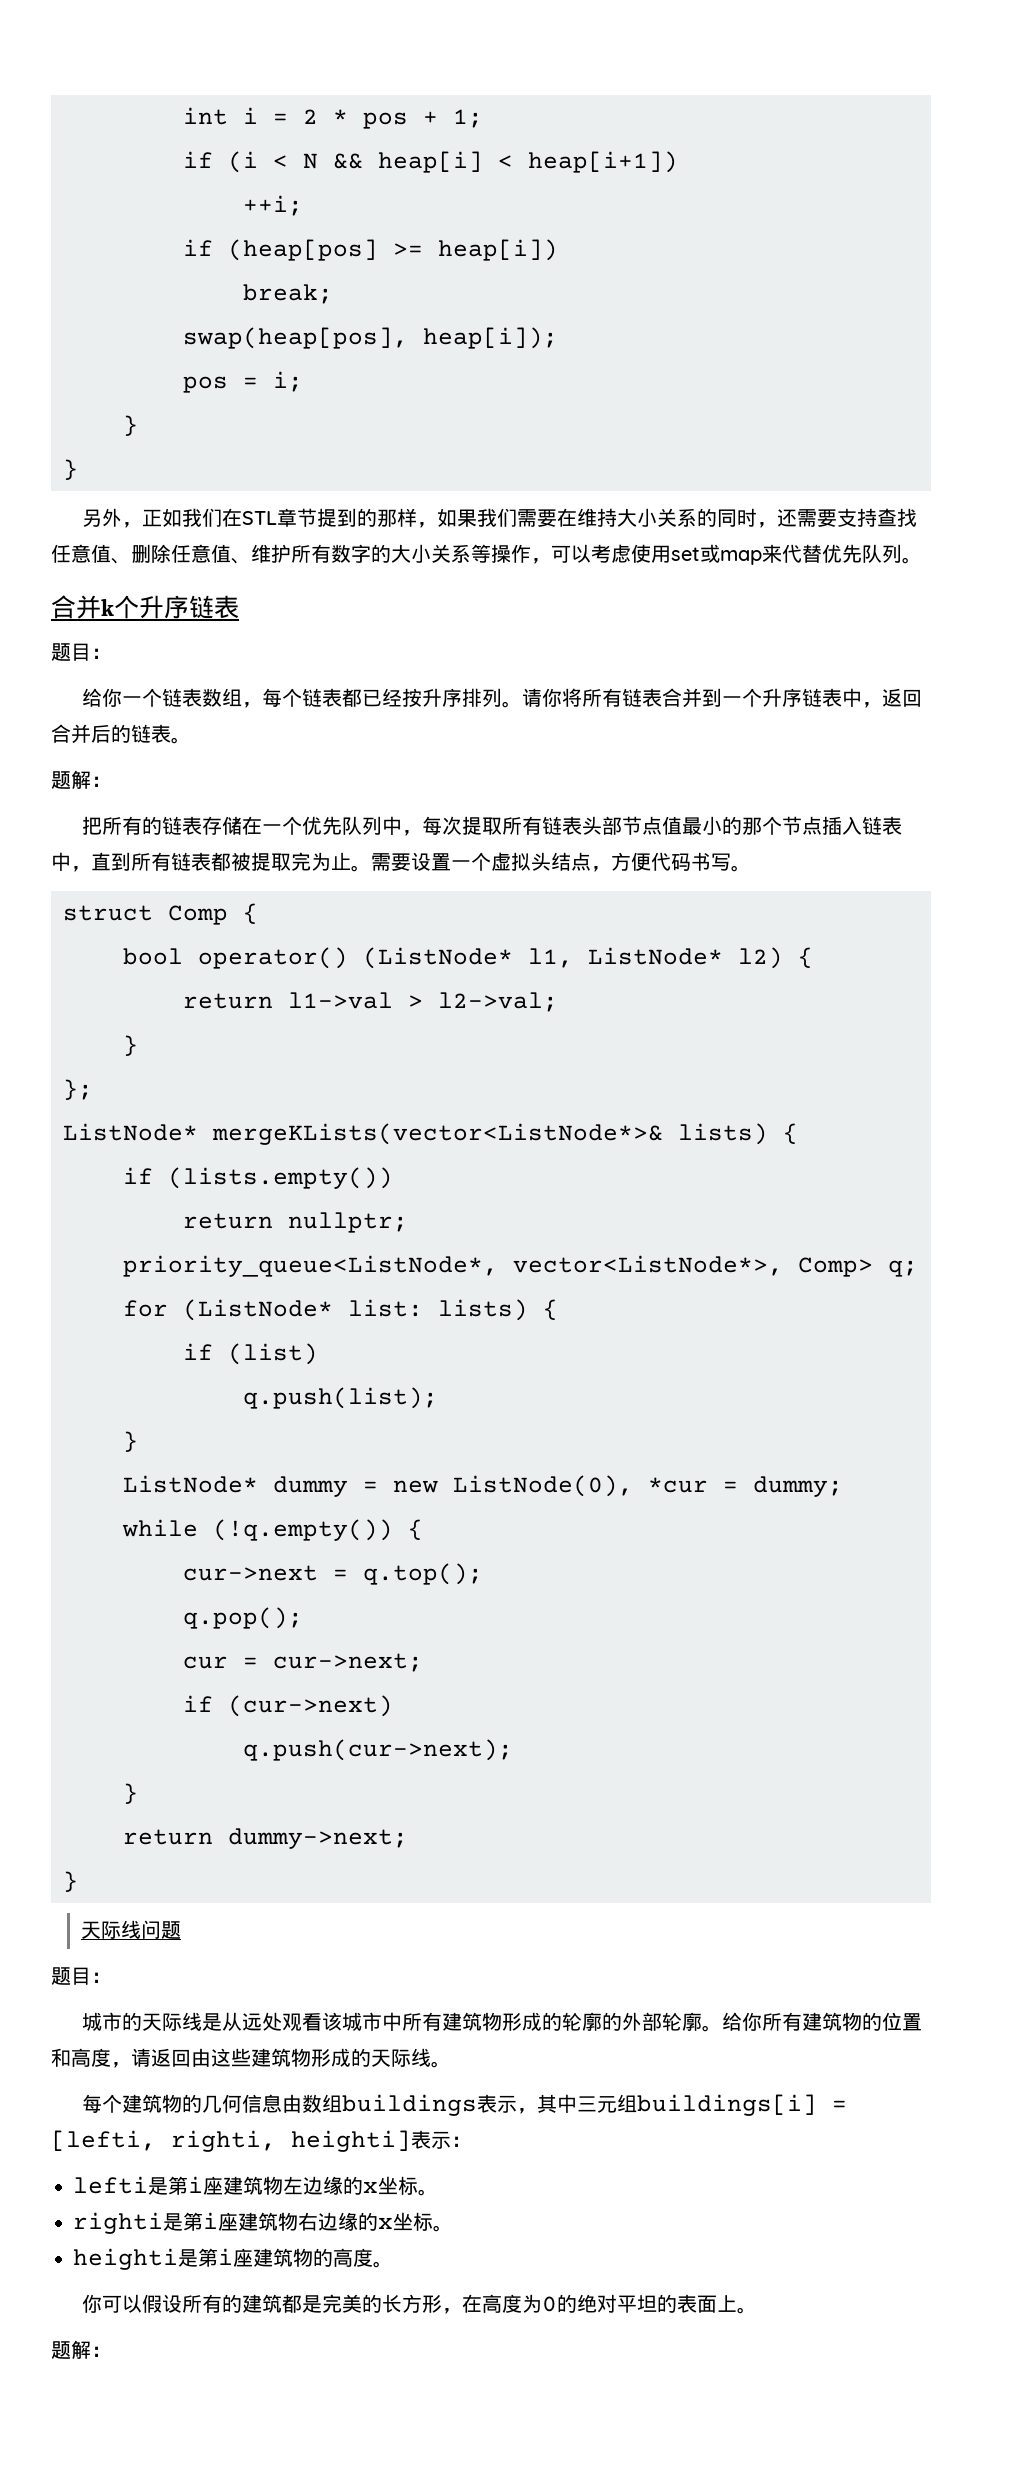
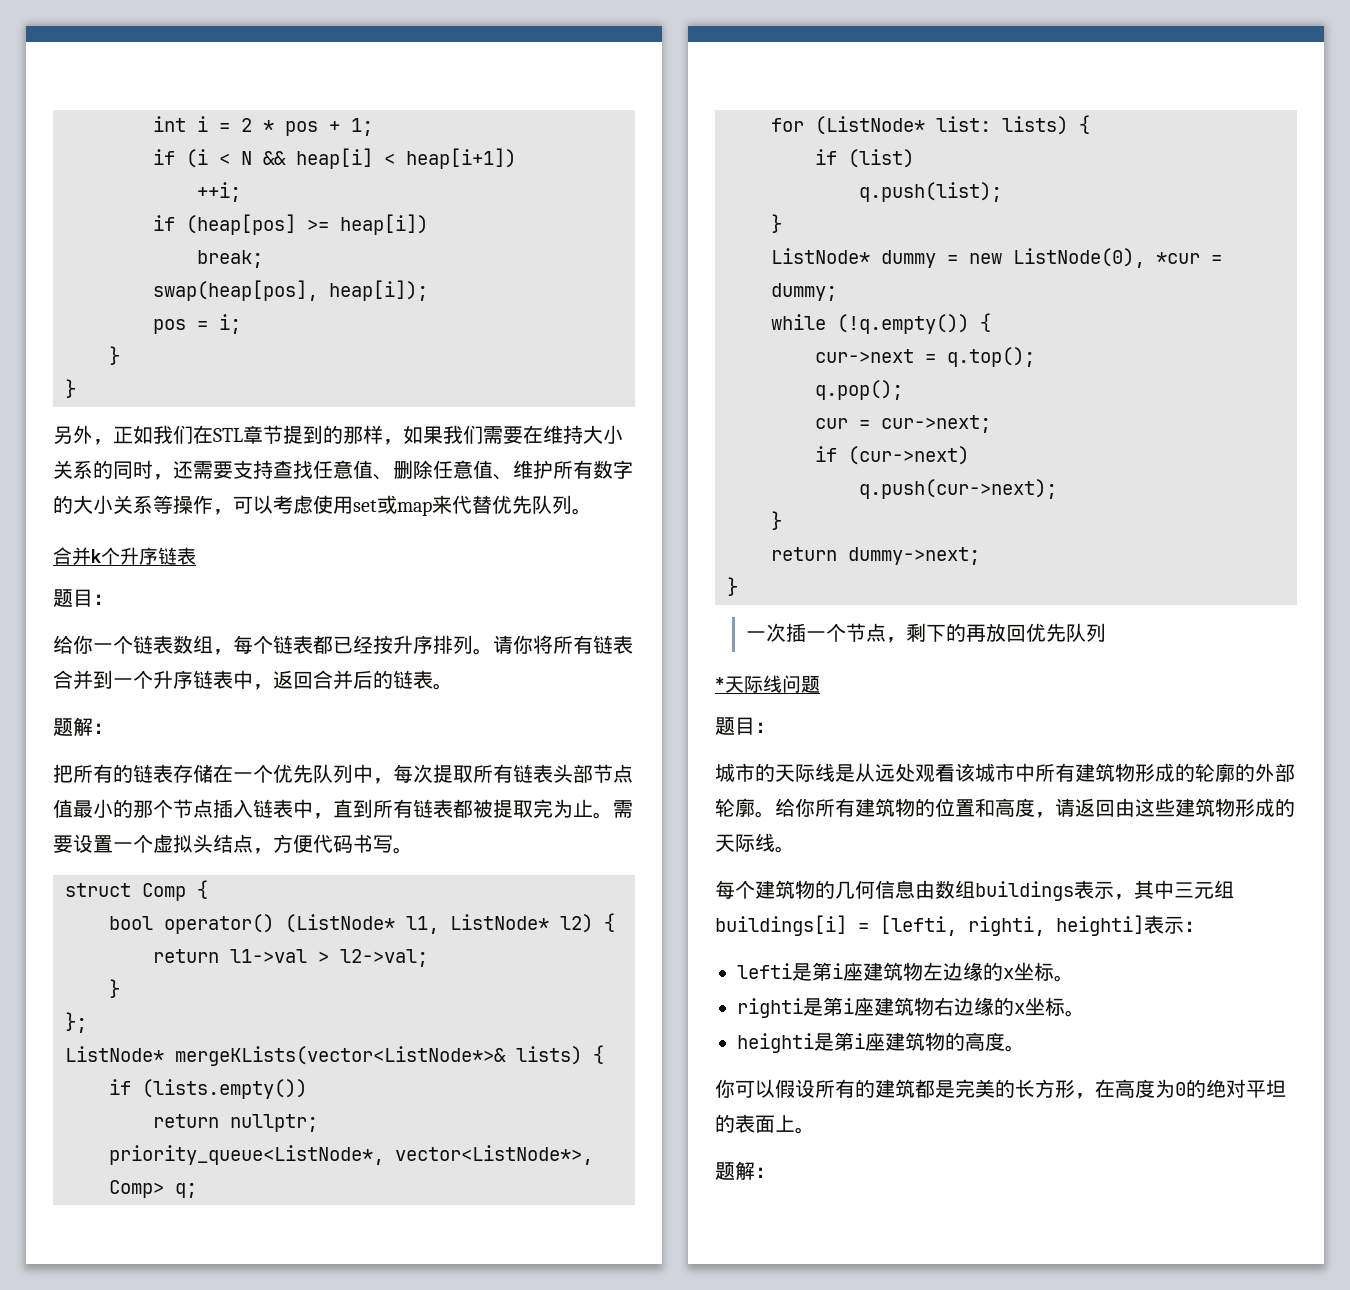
(78, 1881) none -> [746,623,1107,643] [715,677,725,691] 一次插一个节点，剩下的再放回优先队列 // *

